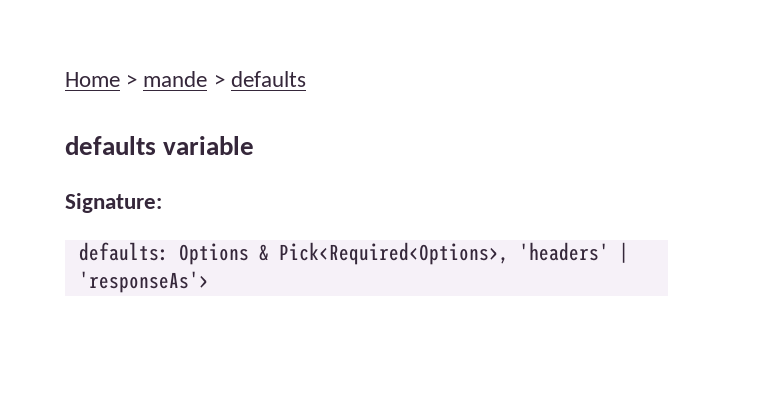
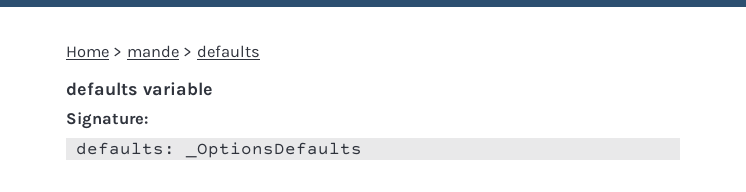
[178,242,629,265] [78,271,209,293] Options & Pick<Required<Options>, 'headers' | 'responseAs'> -> [184,142,362,158] _OptionsDefaults

